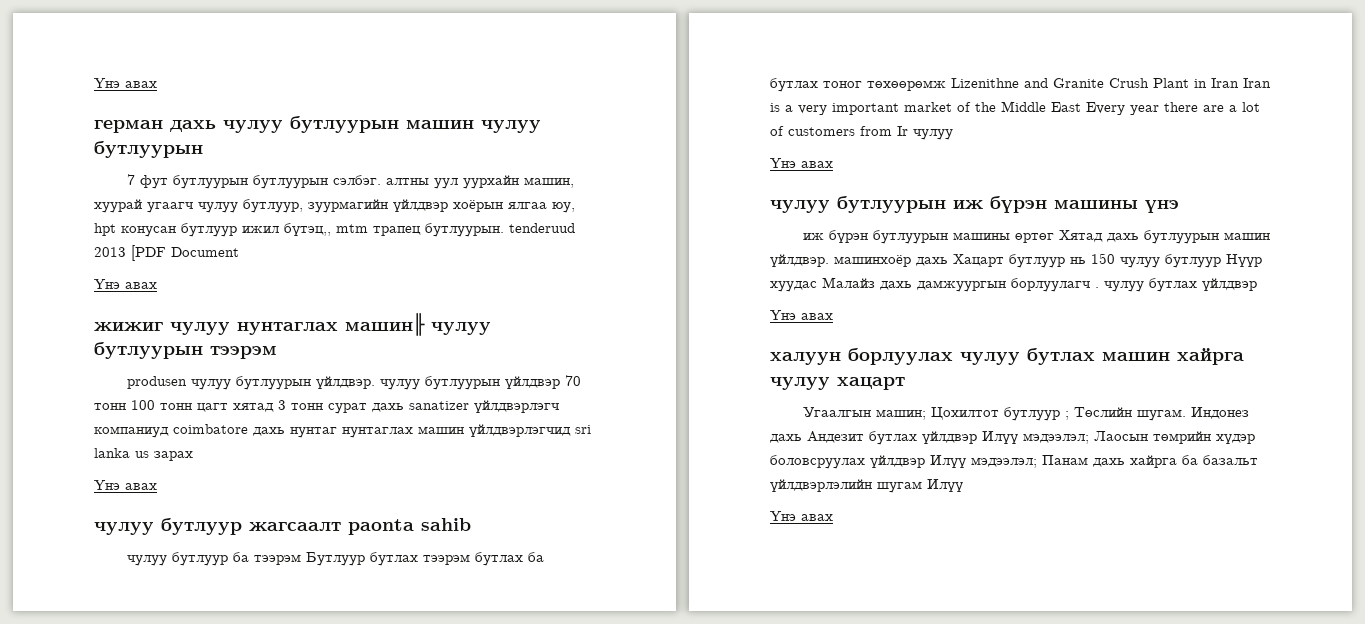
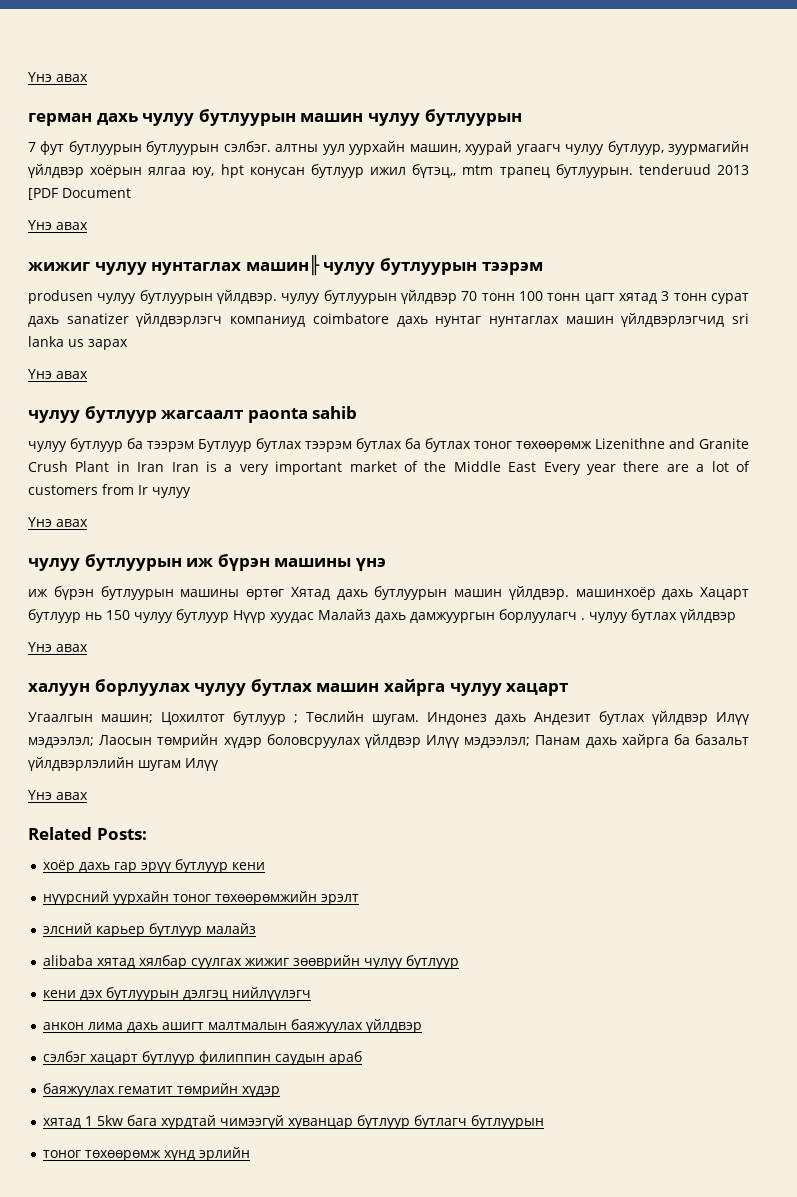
(833, 517) none -> [28,827,147,840] [42,859,265,873] [42,891,359,905] [42,923,256,937] [42,955,459,969] [42,987,311,1001] [42,1019,422,1033] [42,1051,362,1065] [42,1083,280,1097] [42,1115,544,1129] [42,1147,250,1161] // Related Posts: // хоёр дахь гар эрүү бутлуур кени // нүүрсний уурхайн тоног төхөөрөмжийн эрэлт // элсний карьер бутлуур малайз // alibaba хятад хялбар суулгах жижиг зөөврийн чулуу бутлуур // кени дэх бутлуурын дэлгэц нийлүүлэгч // анкон лима дахь ашигт малтмалын баяжуулах үйлдвэр // сэлбэг хацарт бутлуур филиппин саудын араб // баяжуулах гематит төмрийн хүдэр // хятад 1 5kw бага хурдтай чимээгүй хуванцар бутлуур бутлагч бутлуурын // тоног төхөөрөмж хүнд эрлийн

